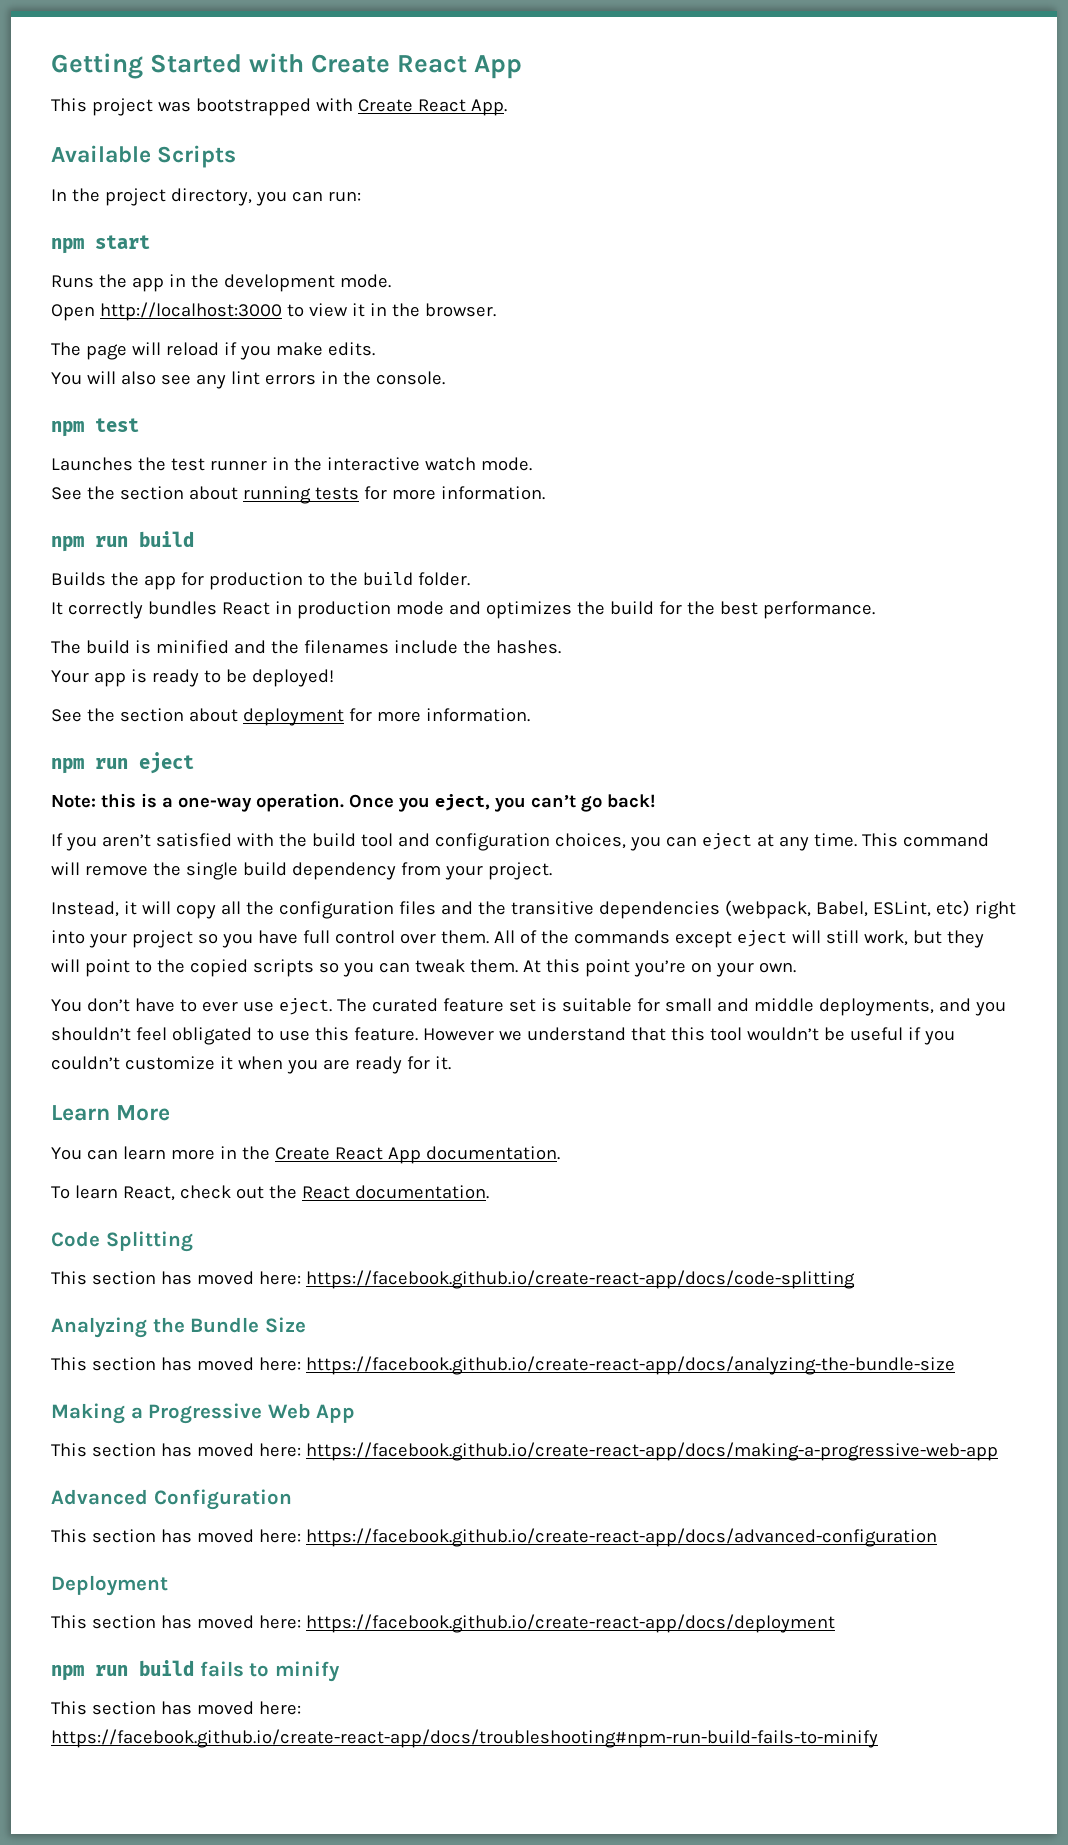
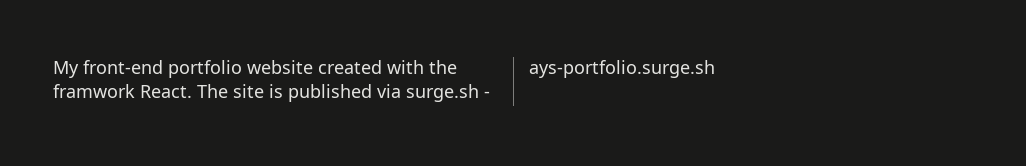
[51,53,523,79] [51,98,507,116] [51,145,237,168] [51,188,361,206] [51,235,150,254] [51,274,391,292] [51,302,496,321] [51,342,375,360] [51,371,445,389] [51,418,139,437] [51,457,532,471] [51,486,545,504] [51,531,194,552] [51,572,470,590] [51,601,875,619] [51,640,561,654] [51,669,334,687] [51,708,530,726] [51,752,194,774] [51,793,655,812] [51,833,989,851] [51,862,552,880] [51,900,1016,919] [51,930,984,948] [51,959,796,977] [51,998,1006,1016] [51,1027,955,1045] [51,1056,451,1074] [51,1105,171,1121] [51,1146,560,1164] [51,1185,489,1201] [51,1231,193,1252] [51,1270,855,1289] [51,1317,306,1338] [51,1356,955,1375] [51,1403,356,1424] [51,1442,998,1461] [51,1489,292,1510] [51,1528,937,1547] [51,1575,168,1596] [51,1614,835,1633] [51,1660,340,1682] [51,1701,301,1715] [51,1729,878,1748] Getting Started with Create React App // This project was bootstrapped with Create React App. // Available Scripts // In the project directory, you can run: // npm start // Runs the app in the development mode. // Open http://localhost:3000 to view it in the browser. // The page will reload if you make edits. // You will also see any lint errors in the console. // npm test // Launches the test runner in the interactive watch mode. // See the section about running tests for more information. // npm run build // Builds the app for production to the build folder. // It correctly bundles React in production mode and optimizes the build for the best performance. // The build is minified and the filenames include the hashes. // Your app is ready to be deployed! // See the section about deployment for more information. // npm run eject // Note: this is a one-way operation. Once you eject, you can’t go back! // If you aren’t satisfied with the build tool and configuration choices, you can eject at any time. This command will remove the single build dependency from your project. // Instead, it will copy all the configuration files and the transitive dependencies (webpack, Babel, ESLint, etc) right into your project so you have full control over them. All of the commands except eject will still work, but they will point to the copied scripts so you can tweak them. At this point you’re on your own. // You don’t have to ever use eject. The curated feature set is suitable for small and middle deployments, and you shouldn’t feel obligated to use this feature. However we understand that this tool wouldn’t be useful if you couldn’t customize it when you are ready for it. // Learn More // You can learn more in the Create React App documentation. // To learn React, check out the React documentation. // Code Splitting // This section has moved here: https://facebook.github.io/create-react-app/docs/code-splitting // Analyzing the Bundle Size // This section has moved here: https://facebook.github.io/create-react-app/docs/analyzing-the-bundle-size // Making a Progressive Web App // This section has moved here: https://facebook.github.io/create-react-app/docs/making-a-progressive-web-app // Advanced Configuration // This section has moved here: https://facebook.github.io/create-react-app/docs/advanced-configuration // Deployment // This section has moved here: https://facebook.github.io/create-react-app/docs/deployment // npm run build fails to minify // This section has moved here: https://facebook.github.io/create-react-app/docs/troubleshooting#npm-run-build-fails-to-minify -> [53,60,457,78] [53,84,490,102] [529,60,715,78] My front-end portfolio website created with the framwork React. The site is published via surge.sh - ays-portfolio.surge.sh

